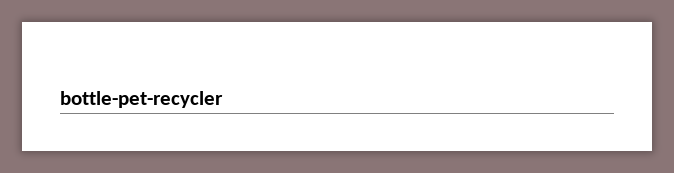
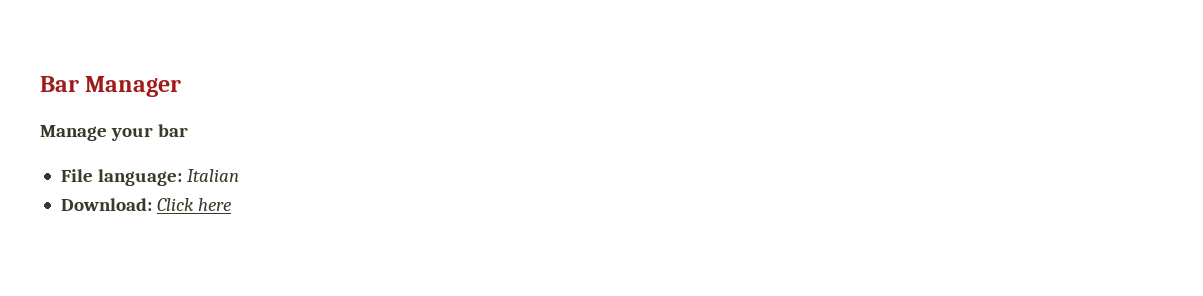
[60,91,223,108] bottle-pet-recycler -> [40,76,182,97] [40,124,189,141] [60,169,240,186] [60,198,233,211] Bar Manager // Manage your bar // File language: Italian // Download: Click here

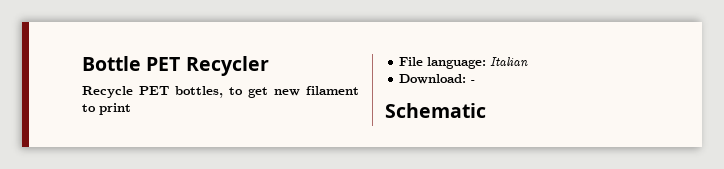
[40,76,182,97] [40,124,189,141] Bar Manager // Manage your bar -> [82,56,269,76] [82,86,359,98] [82,103,131,115] Bottle PET Recycler // Recycle PET bottles, to get new filament to print
[157,198,233,211] Click here -> [470,80,476,83] [385,103,486,118] - // Schematic

